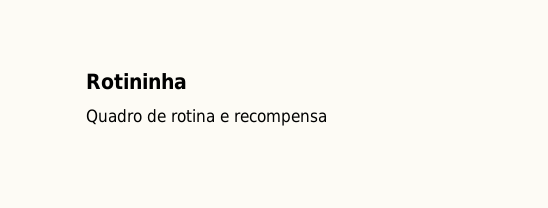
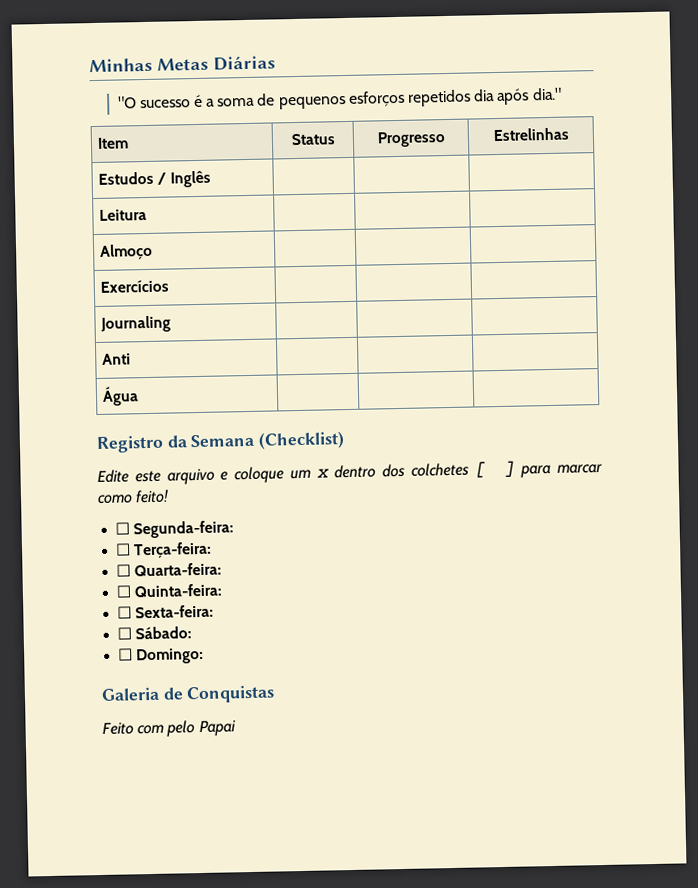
[86,73,187,90] [86,109,327,126] Rotininha // Quadro de rotina e recompensa -> [89,55,276,73] [117,87,562,110] [96,137,129,149] [290,133,336,146] [376,131,446,148] [492,127,569,142] [97,170,212,188] [98,208,147,221] [98,243,153,260] [99,279,169,293] [99,315,171,333] [101,353,131,365] [101,386,139,406] [96,431,346,454] [97,460,603,485] [97,489,170,505] [115,520,235,539] [115,541,213,559] [116,562,223,577] [116,583,223,598] [117,604,215,619] [117,626,193,640] [118,647,205,665] [101,684,276,704] [102,720,236,737] Minhas Metas Diárias // "O sucesso é a soma de pequenos esforços repetidos dia após dia." // Item | Status | Progresso | Estrelinhas // Estudos / Inglês | | | // Leitura | | | // Almoço | | | // Exercícios | | | // Journaling | | | // Anti | | | // Água | | | // Registro da Semana (Checklist) // Edite este arquivo e coloque um x dentro dos colchetes [ ] para marcar como feito! // ☐ Segunda-feira: // ☐ Terça-feira: // ☐ Quarta-feira: // ☐ Quinta-feira: // ☐ Sexta-feira: // ☐ Sábado: // ☐ Domingo: // Galeria de Conquistas // Feito com pelo Papai

